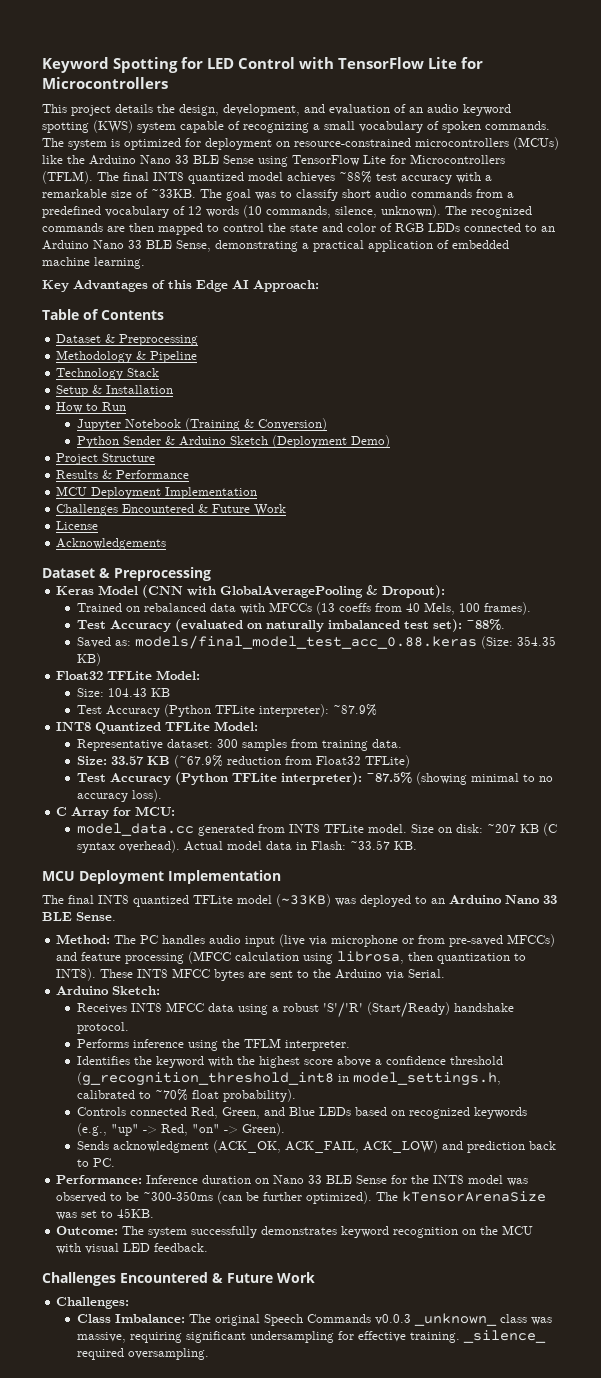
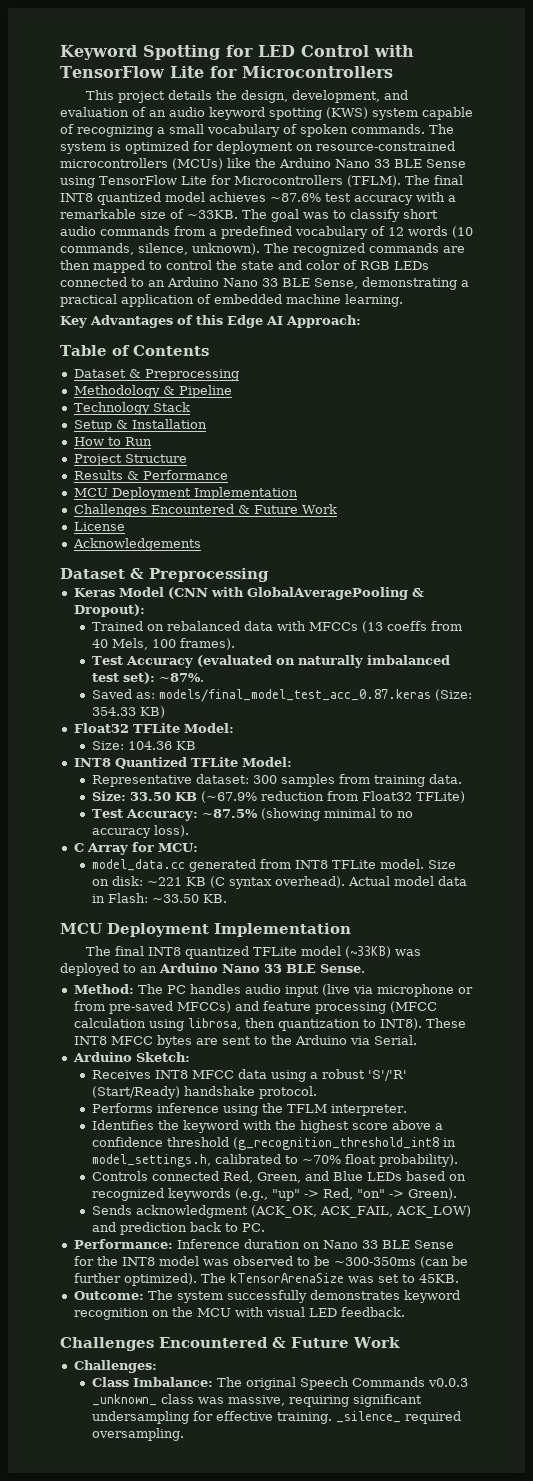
[339,171,372,183] ~88% -> [270,193,321,202] ~87.6%
[76,418,327,431] [76,435,390,448] // Jupyter Notebook (Training & Conversion) // Python Sender & Arduino Sketch (Deployment Demo) -> (152, 441) none
[465,619,505,630] ~88%. -> [158,673,204,682] ~87%.
[134,635,556,649] models/final_model_test_acc_0.88.keras (Size: 354.35 -> [158,689,472,702] [91,707,136,716] models/final_model_test_acc_0.87.keras (Size: 354.33
[107,688,170,697] [76,704,377,717] 104.43 KB // Test Accuracy (Python TFLite interpreter): ~87.9% -> [127,741,196,750] 104.36 KB
[110,756,144,765] 33.57 -> [129,792,171,801] 33.50
[109,772,362,785] Accuracy (Python TFLite interpreter): -> [125,809,198,821] Accuracy:
[486,824,516,833] ~207 -> [146,877,182,886] ~221
[349,840,390,850] ~33.57 -> [151,894,199,903] ~33.50

